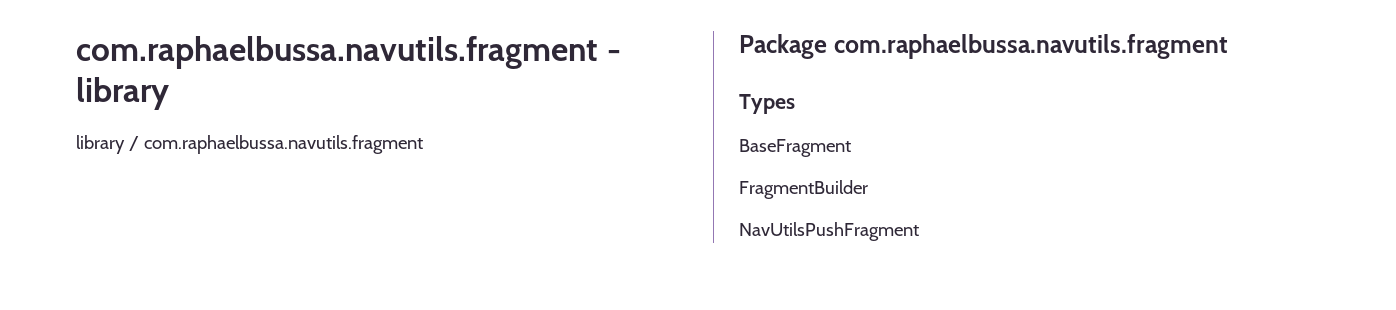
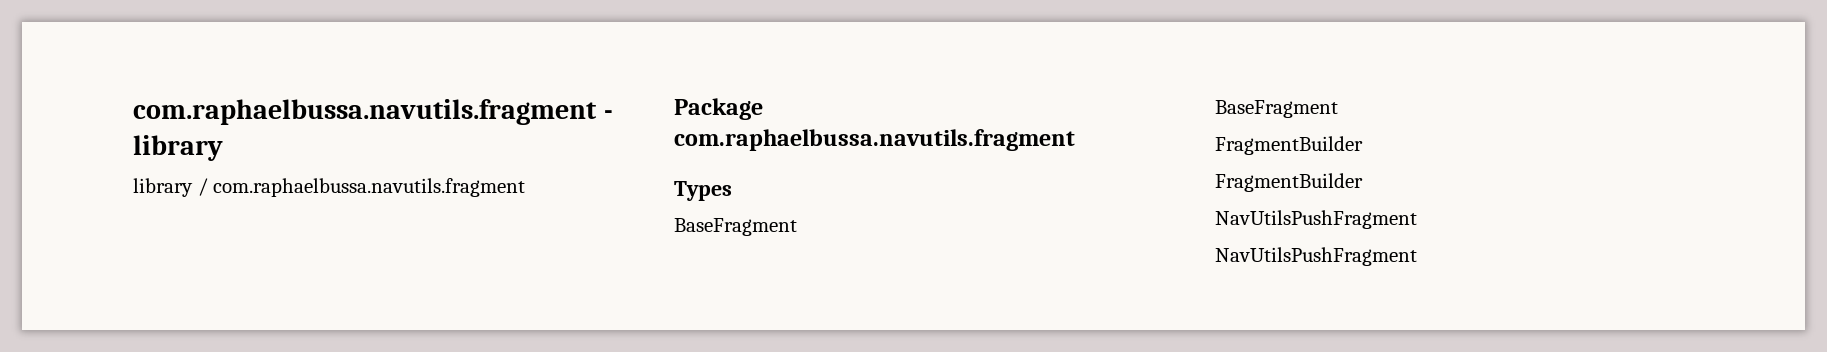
(851, 148) none -> [1215,100,1338,118] [1215,136,1363,155] // BaseFragment // FragmentBuilder
(919, 231) none -> [1215,247,1417,266] // NavUtilsPushFragment

